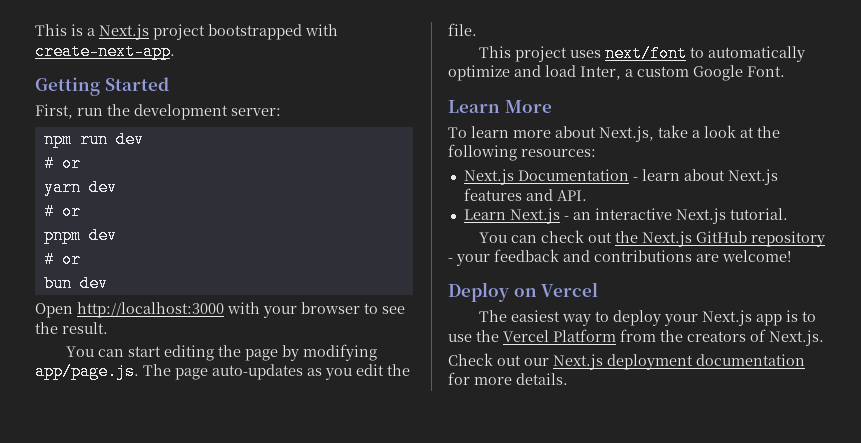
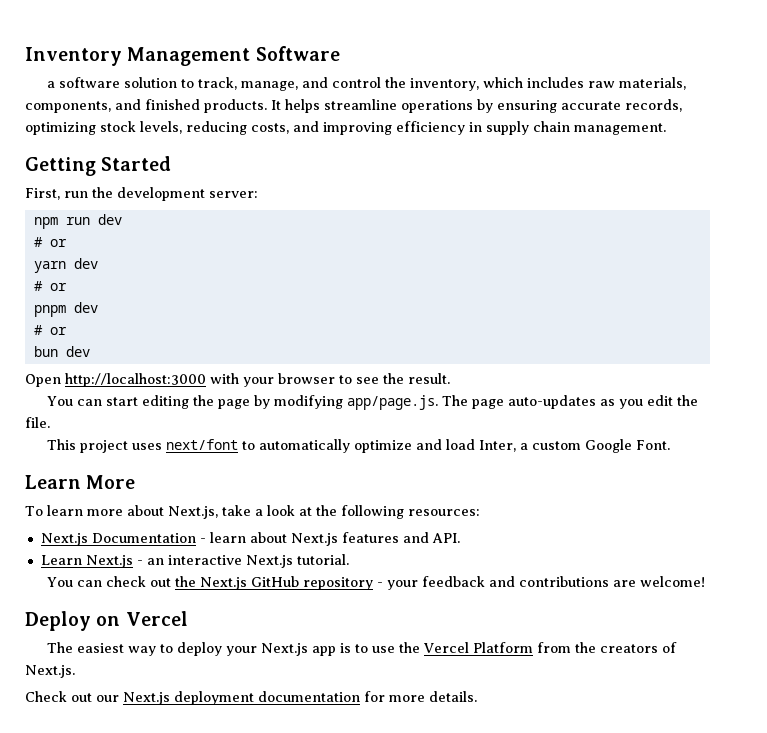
[35,24,338,40] [35,43,175,60] This is a Next.js project bootstrapped with create-next-app. -> [25,46,340,66] [46,77,686,91] [25,99,682,113] [25,121,666,135] Inventory Management Software // a software solution to track, manage, and control the inventory, which includes raw materials, components, and finished products. It helps streamline operations by ensuring accurate records, optimizing stock levels, reducing costs, and improving efficiency in supply chain management.

